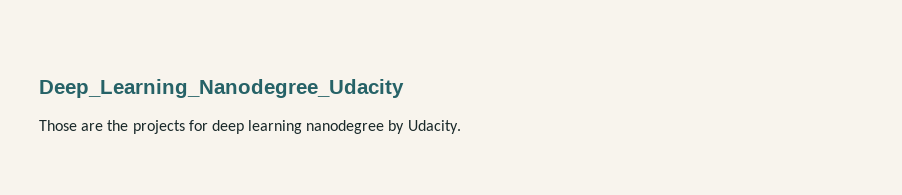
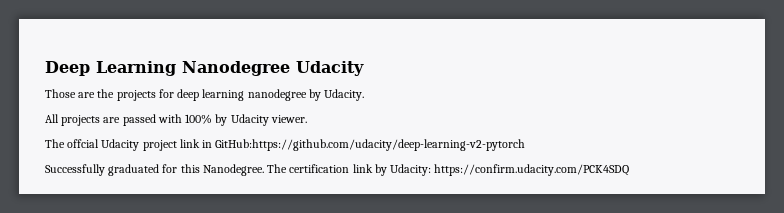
[39,79,404,98] Deep_Learning_Nanodegree_Udacity -> [45,61,364,76] Deep Learning Nanodegree Udacity
(461, 127) none -> [45,114,307,126] [45,139,526,151] [45,164,630,176] // All projects are passed with 100% by Udacity viewer. // The offcial Udacity project link in GitHub:https://github.com/udacity/deep-learning-v2-pytorch // Successfully graduated for this Nanodegree. The certification link by Udacity: https://confirm.udacity.com/PCK4SDQ

